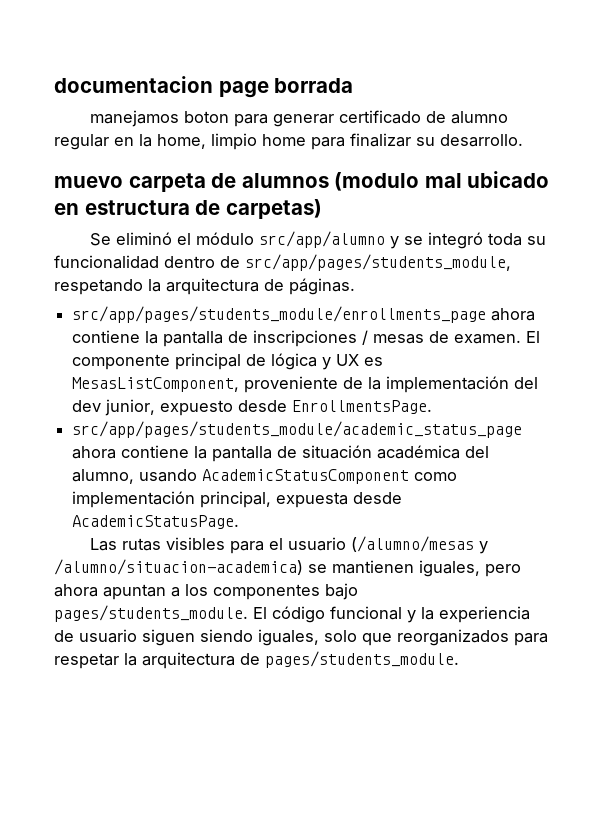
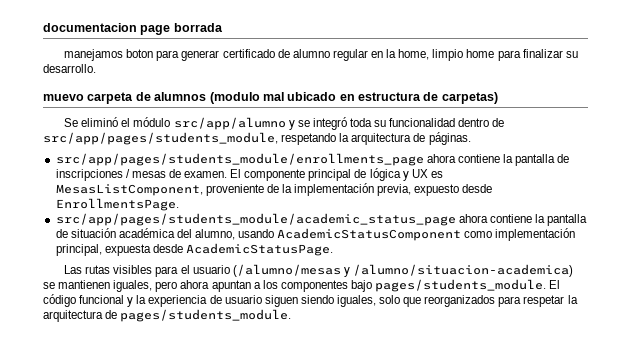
[514,377,539,389] [72,399,156,416] del dev junior, -> [377,184,412,196] previa,

